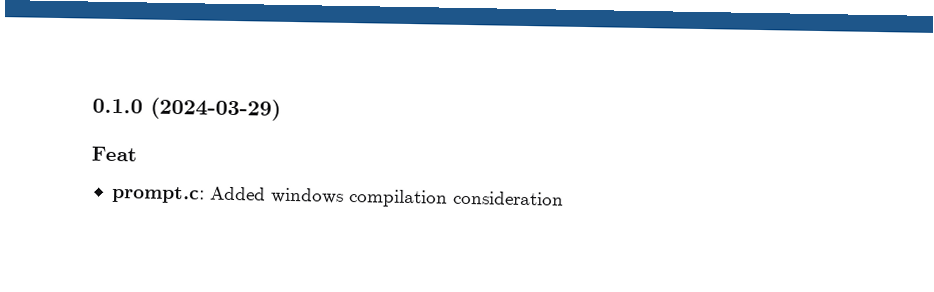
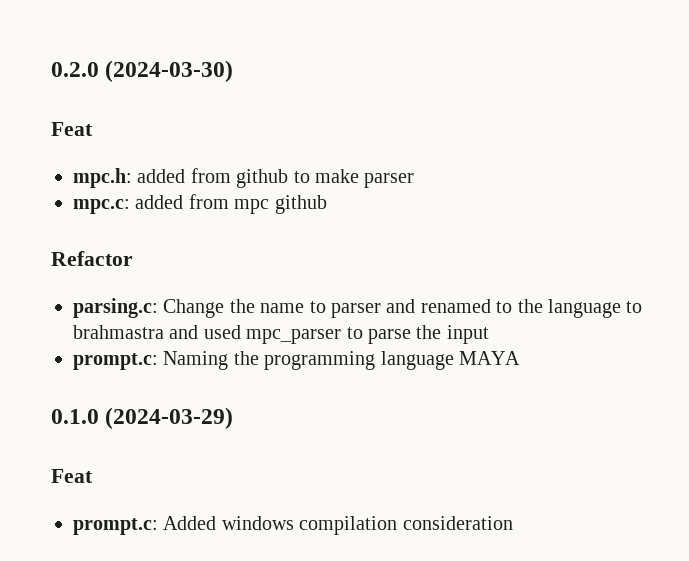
(92, 106) none -> [51,60,234,82] [51,122,93,136] [73,168,415,188] [73,194,327,214] [51,251,133,266] [73,298,643,318] [73,325,489,344] [73,351,520,370] 0.2.0 (2024-03-30) // Feat // mpc.h: added from github to make parser // mpc.c: added from mpc github // Refactor // parsing.c: Change the name to parser and renamed to the language to brahmastra and used mpc_parser to parse the input // prompt.c: Naming the programming language MAYA //

